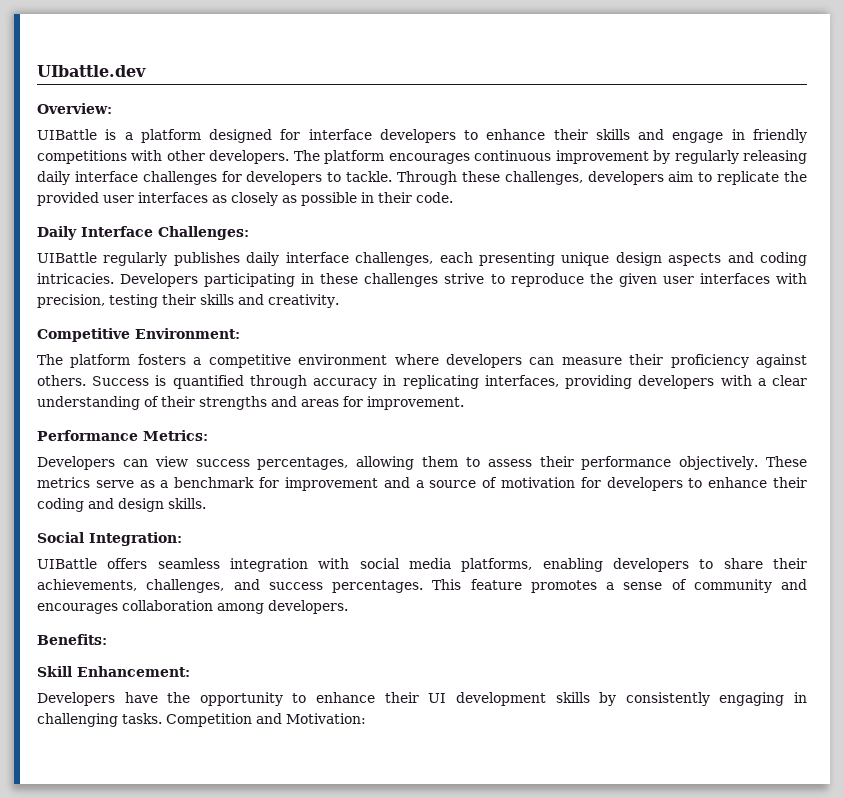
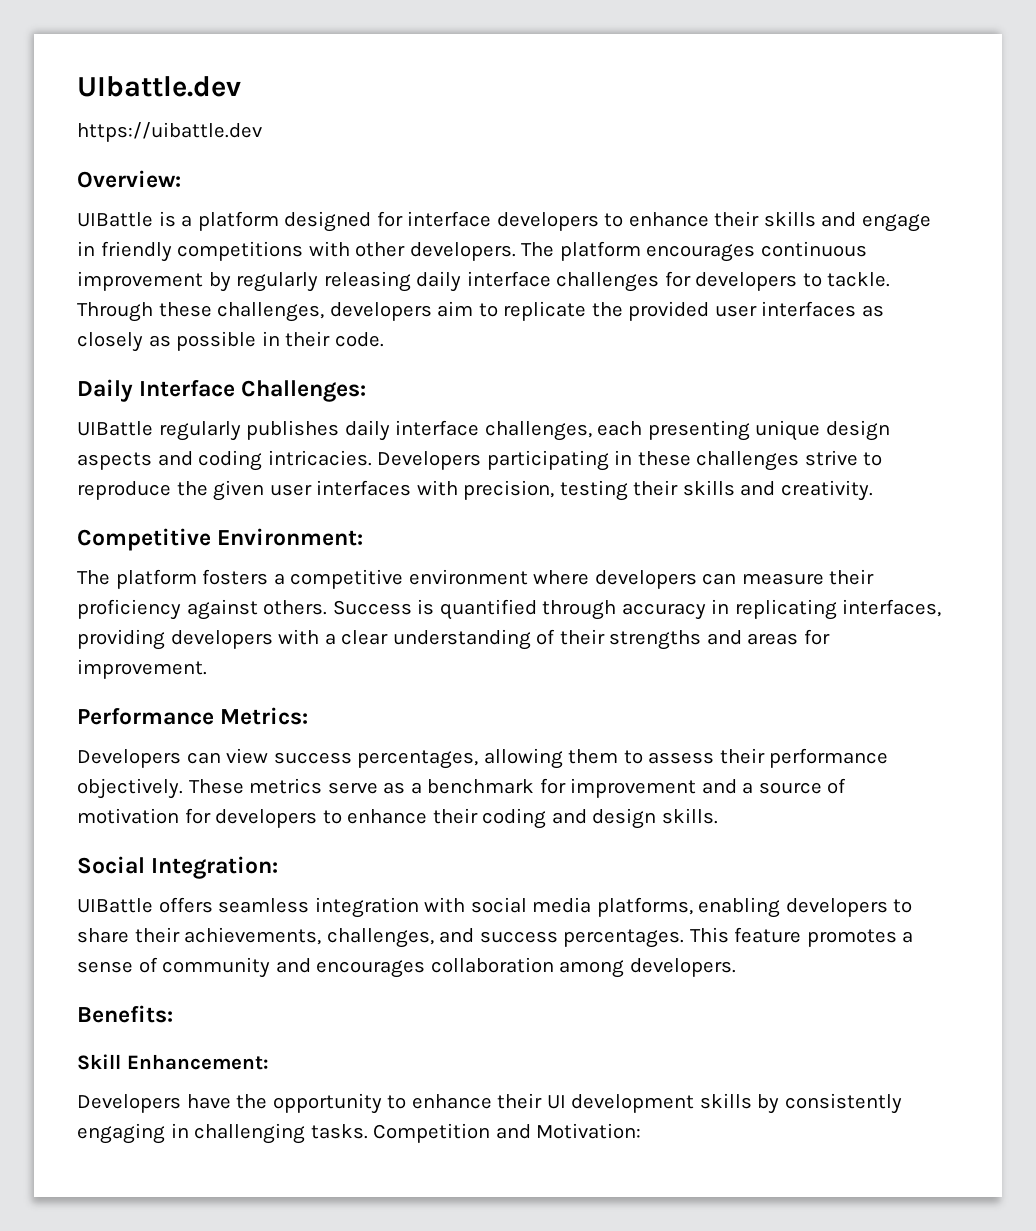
(146, 71) none -> [77,122,262,142] // https://uibattle.dev

